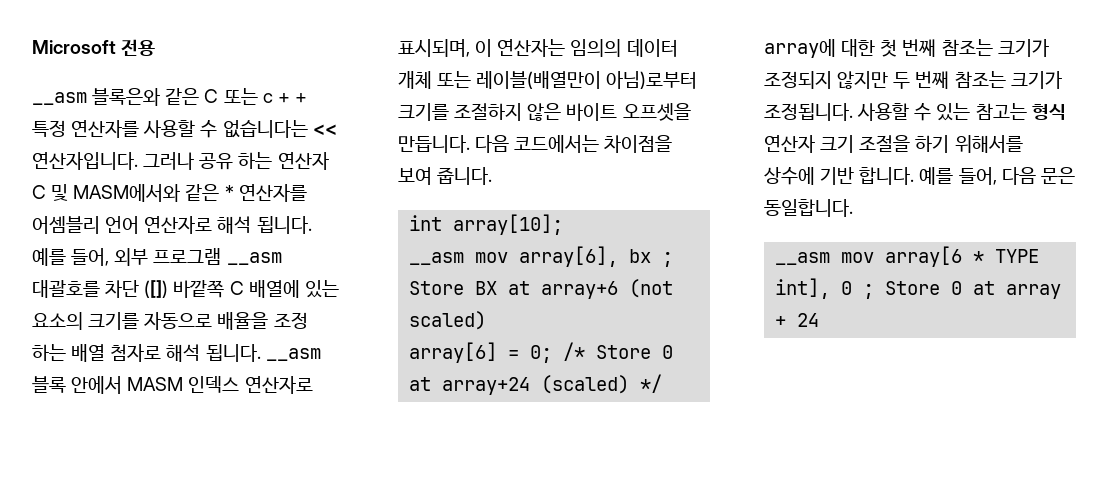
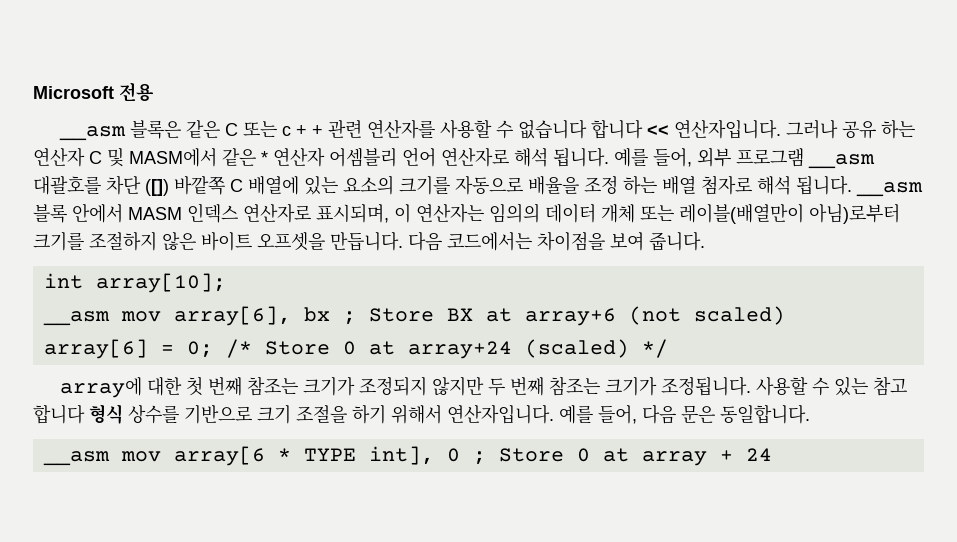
[92,88,161,106] 블록은와 -> [129,120,181,139] 블록은
[32,120,66,137] 특정 -> [327,120,362,138] 관련
[222,120,308,138] 없습니다는 -> [517,119,643,139] 없습니다 합니다
[73,184,181,202] MASM에서와 -> [129,148,217,167] MASM에서
[238,184,307,202] 연산자를 -> [273,147,325,167] 연산자
[975,103,1066,120] [764,135,1023,153] [764,167,915,185] 참고는 형식 연산자 크기 조절을 하기 위해서를 상수에 기반 합니다. -> [872,376,907,396] [33,404,554,424] 참고 합니다 형식 상수를 기반으로 크기 조절을 하기 위해서 연산자입니다.

